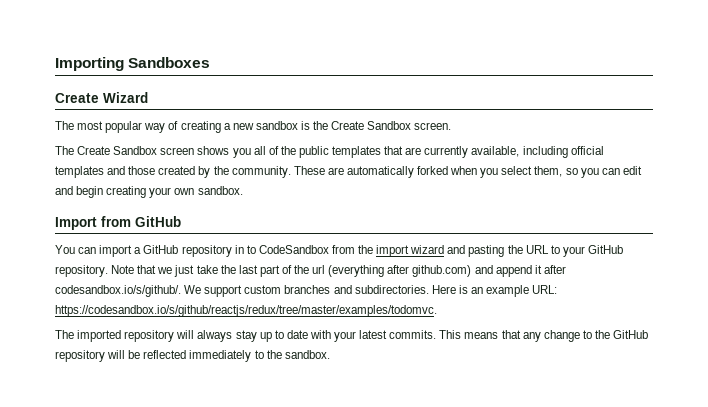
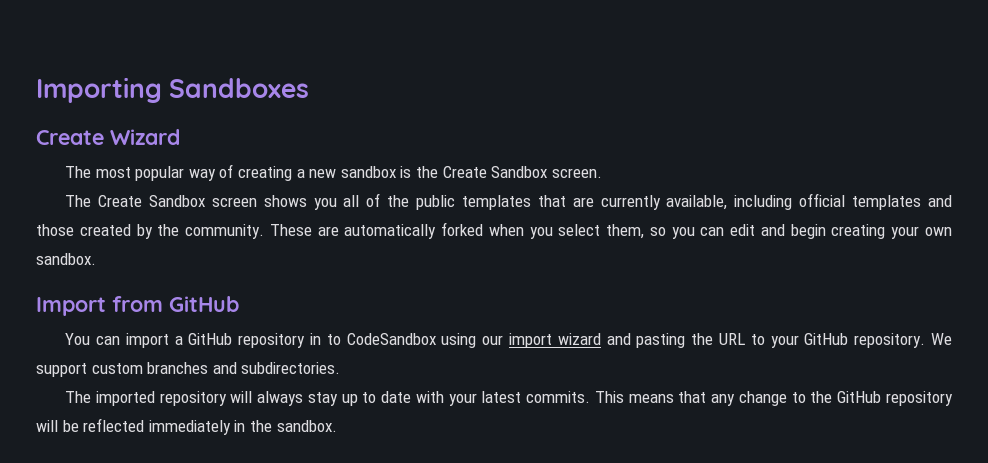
[331,245,374,254] from the -> [441,333,504,348] using our
[111,265,566,277] [55,285,181,297] Note that we just take the last part of the url (everything after github.com) and append it after codesandbox.io/s/github/. -> (926, 340) none
[431,285,558,297] [55,305,437,317] Here is an example URL: https://codesandbox.io/s/github/reactjs/redux/tree/master/examples/todomvc. -> (341, 368) none
[254,350,264,359] to -> [234,420,246,432] in

